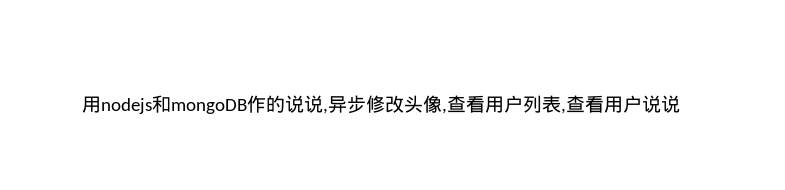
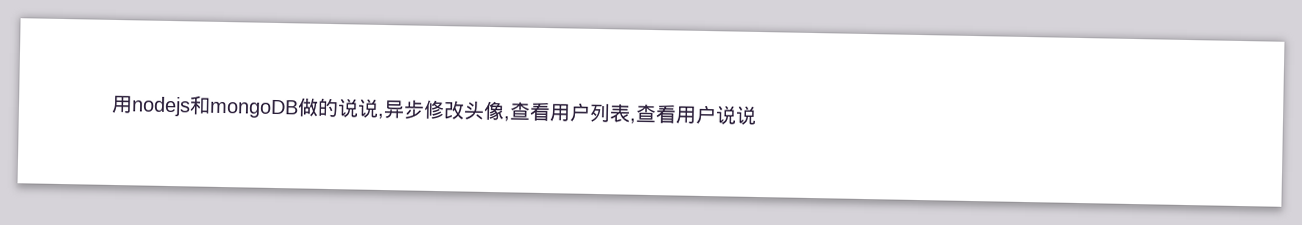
[247,95,266,113] 作 -> [297,97,319,117] 做

